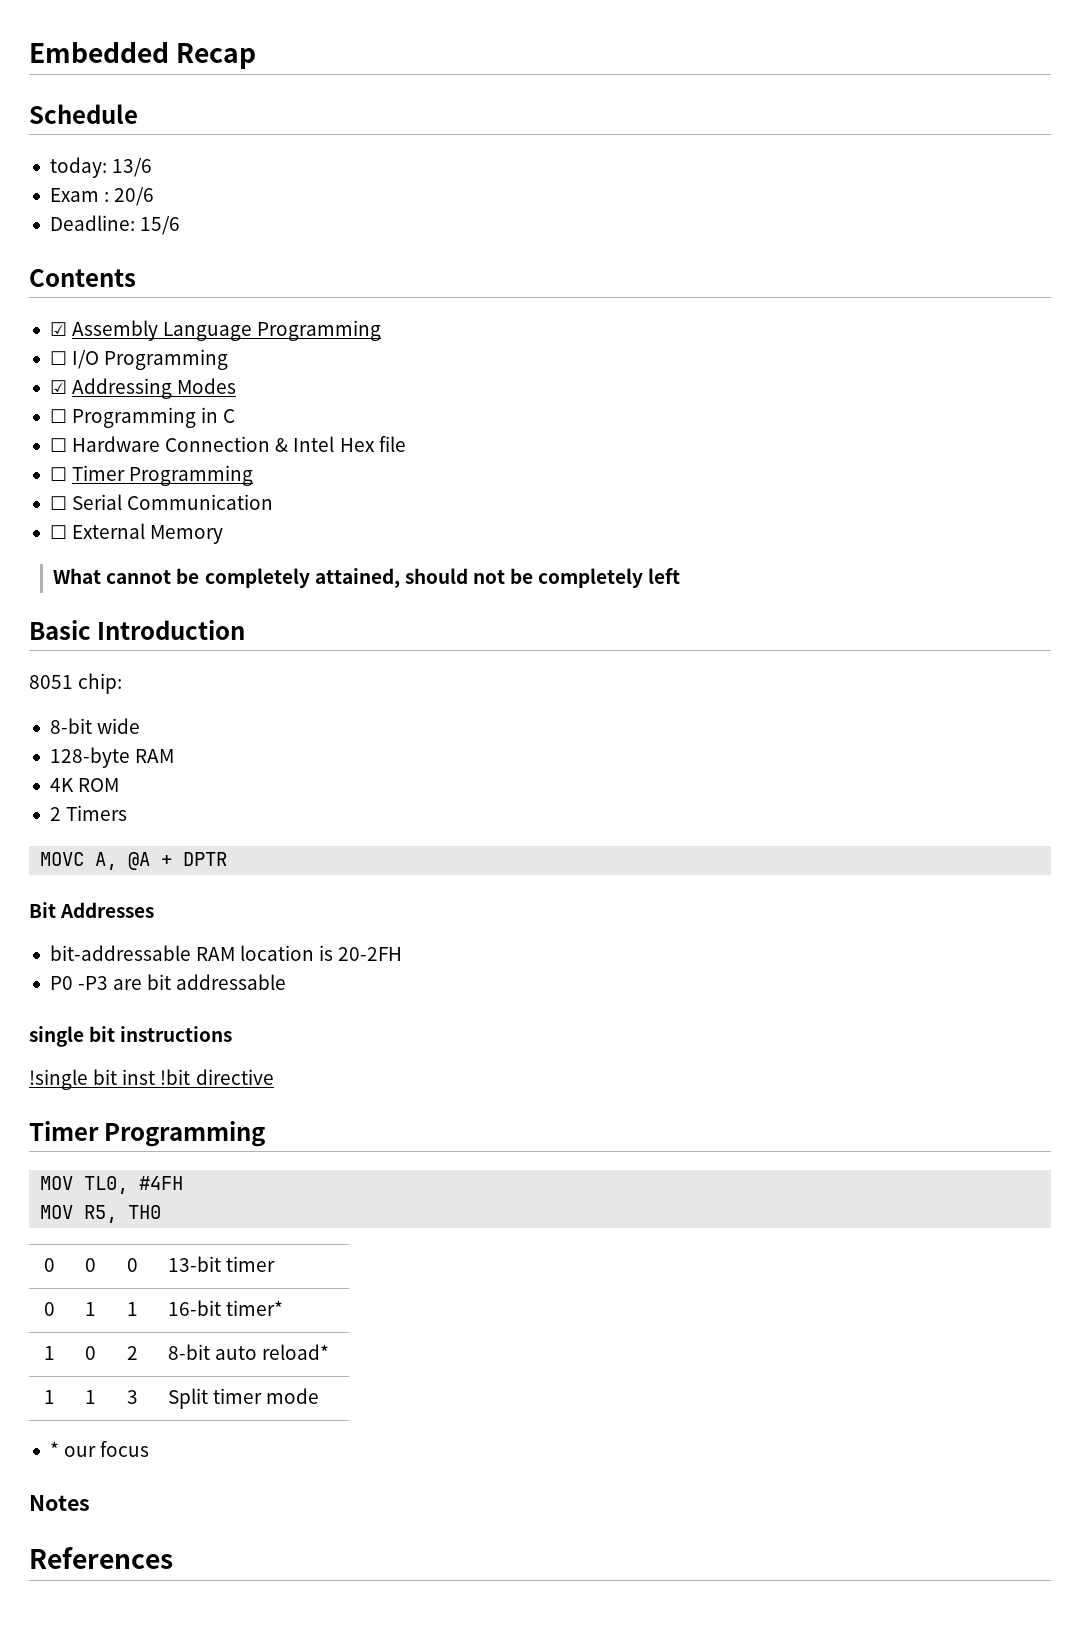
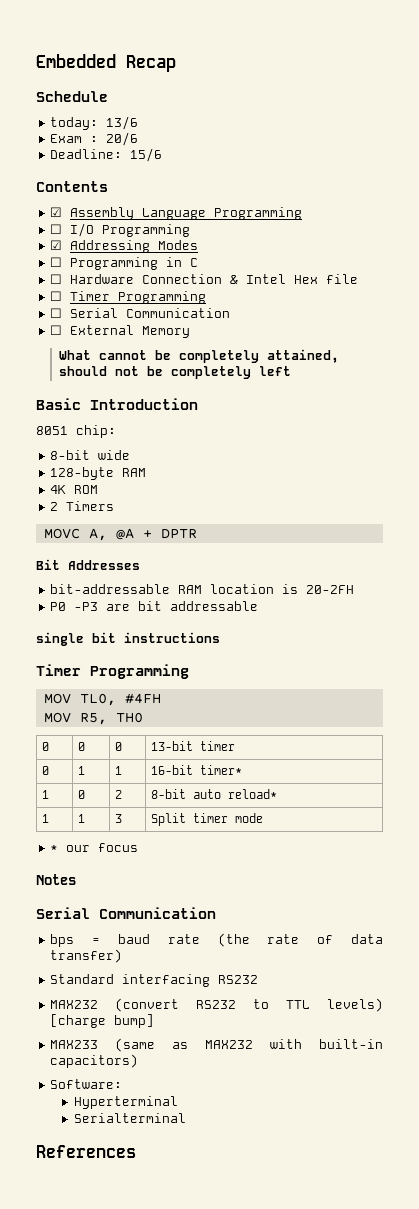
[29,1069,274,1090] // !single bit inst !bit directive -> (220, 637) none
(90, 1503) none -> [36,907,216,919] [50,933,383,947] [50,949,123,963] [50,974,259,987] [50,998,383,1012] [50,1014,155,1028] [50,1038,383,1052] [50,1054,139,1068] [50,1079,123,1089] [73,1096,178,1109] [73,1113,186,1123] // Serial Communication // bps = baud rate (the rate of data transfer) // Standard interfacing RS232 // MAX232 (convert RS232 to TTL levels) [charge bump] // MAX233 (same as MAX232 with built-in capacitors) // Software: // Hyperterminal // Serialterminal

